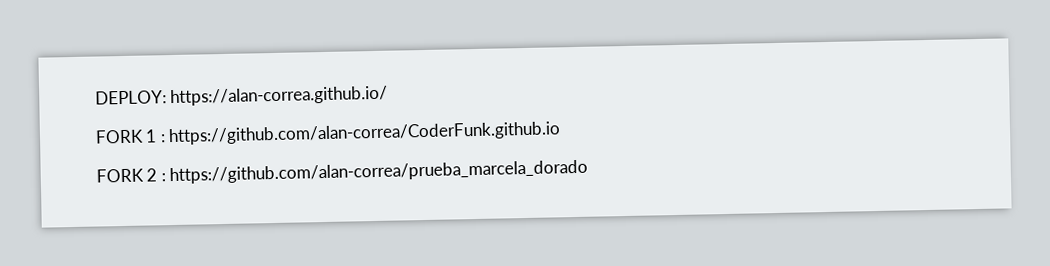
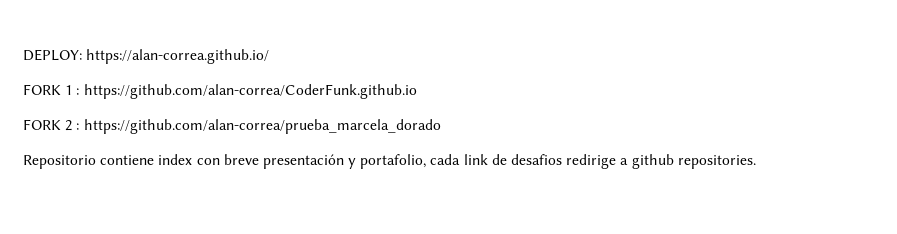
(589, 172) none -> [23,154,756,169] // Repositorio contiene index con breve presentación y portafolio, cada link de desafios redirige a github repositories.

